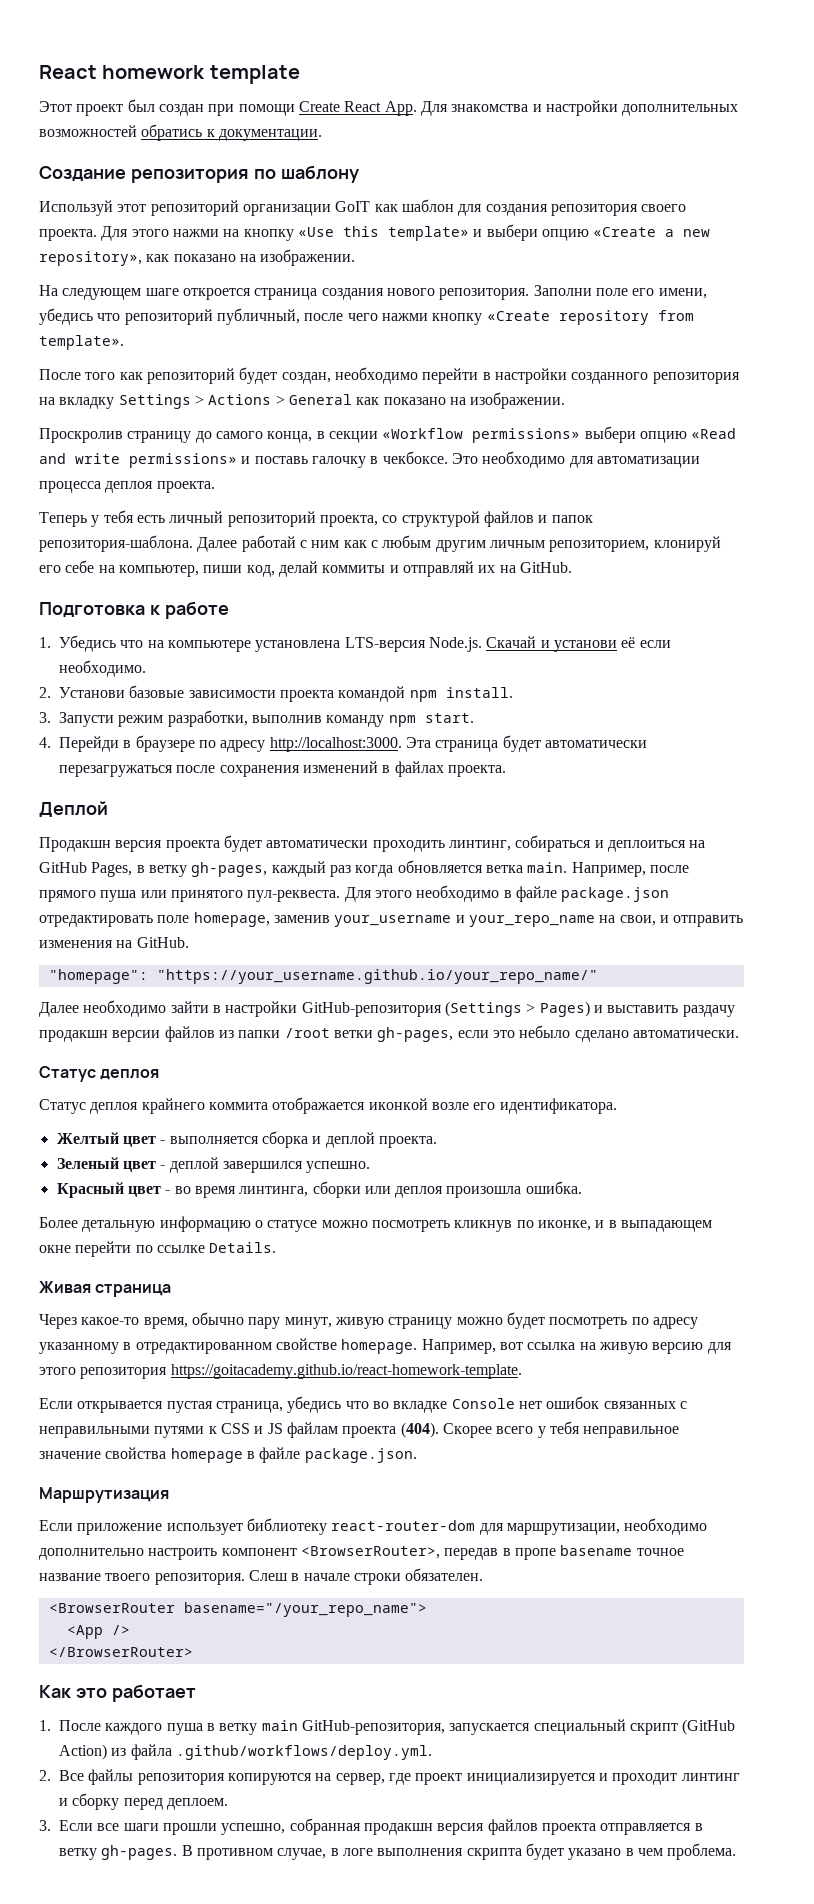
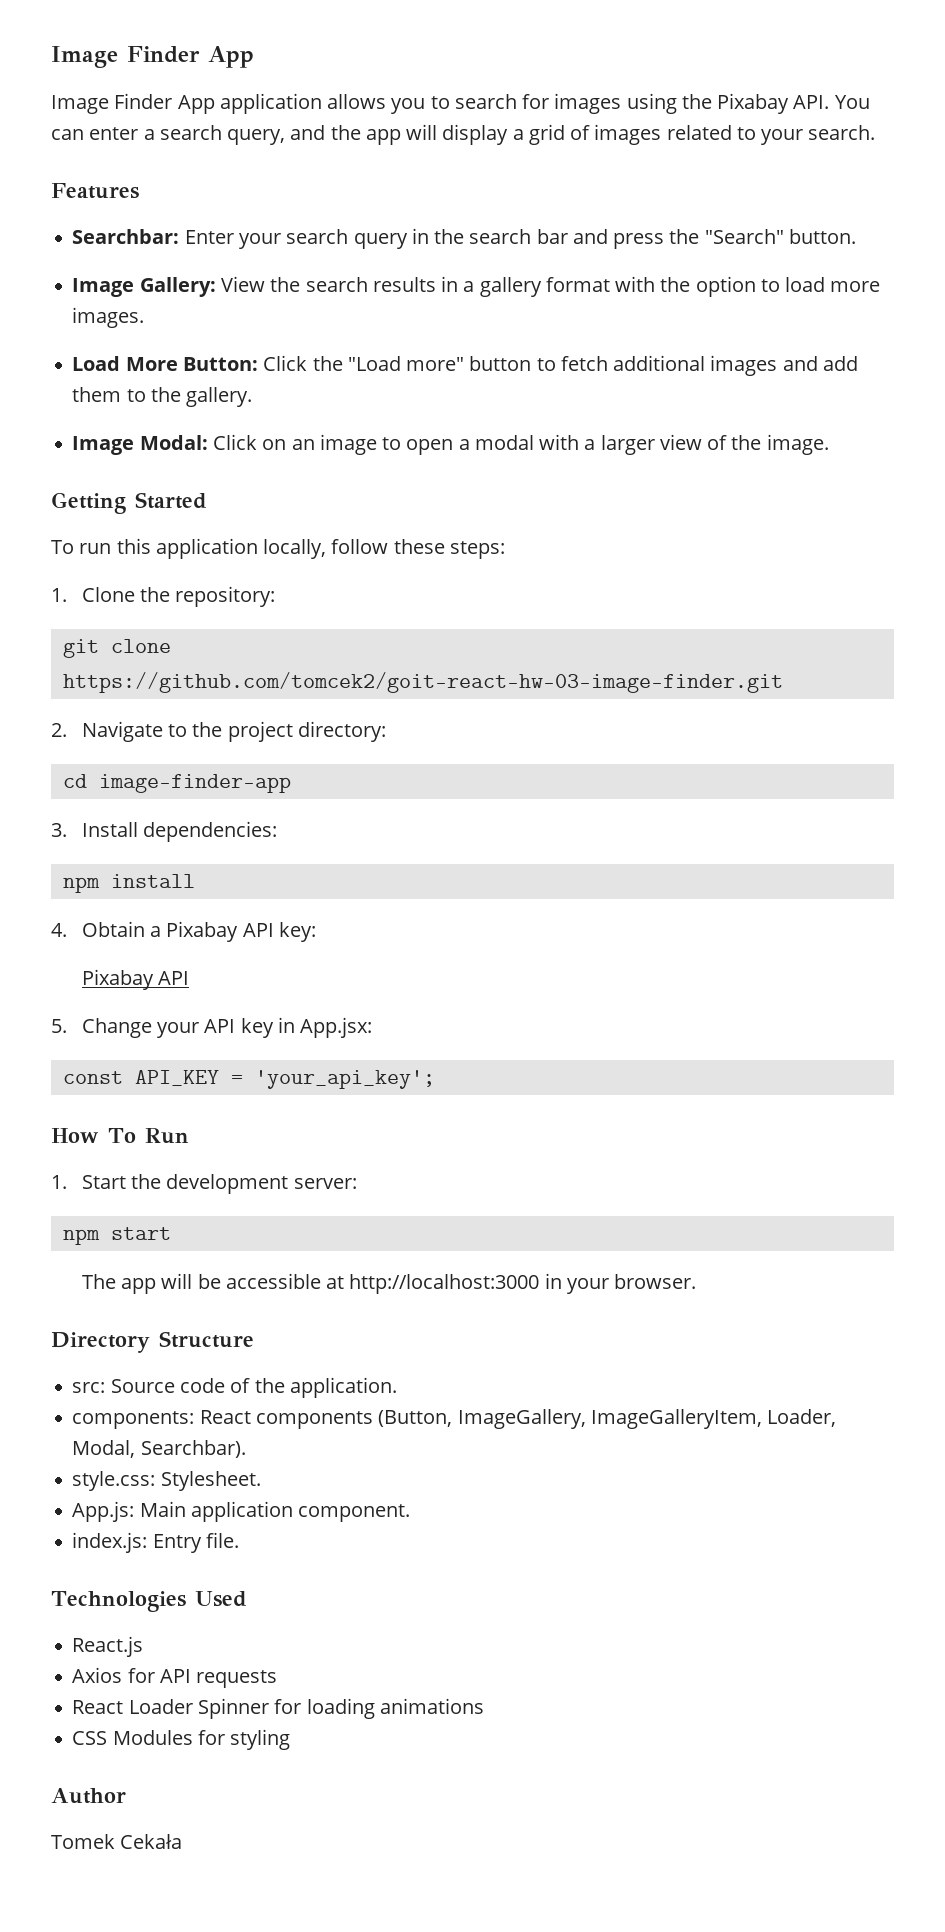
[39,65,300,84] [39,99,739,116] [39,124,322,141] [39,165,359,183] [39,199,687,216] [39,224,711,241] [39,249,356,266] [39,285,707,300] [39,308,694,325] [39,335,124,350] [39,367,740,384] [39,392,566,409] [39,426,737,443] [39,451,700,468] [39,481,215,493] [39,510,593,527] [39,535,721,552] [39,560,572,577] [39,601,229,619] [39,635,671,652] [59,660,147,677] [39,685,513,702] [39,710,474,727] [39,735,647,752] [59,761,506,777] [39,801,108,817] [39,835,706,852] [39,860,689,877] [39,885,670,902] [39,912,744,927] [39,937,189,948] [48,969,598,984] [39,1000,735,1017] [39,1025,739,1042] [39,1066,160,1082] [39,1097,617,1114] [56,1131,437,1148] [56,1157,371,1173] [56,1181,582,1198] [39,1216,712,1232] [39,1241,277,1257] [39,1281,172,1297] [39,1312,698,1329] [39,1338,732,1354] [39,1364,522,1379] [39,1396,687,1413] [39,1421,680,1438] [39,1447,417,1463] [39,1487,169,1503] [39,1518,708,1535] [39,1545,684,1560] [39,1568,484,1585] [48,1602,427,1617] [66,1625,130,1639] [48,1647,193,1657] [39,1684,196,1702] [39,1719,736,1735] [59,1744,432,1760] [39,1769,740,1785] [59,1793,228,1810] [39,1818,703,1835] [59,1843,737,1860] React homework template // Этот проект был создан при помощи Create React App. Для знакомства и настройки дополнительных возможностей обратись к документации. // Создание репозитория по шаблону // Используй этот репозиторий организации GoIT как шаблон для создания репозитория своего проекта. Для этого нажми на кнопку «Use this template» и выбери опцию «Create a new repository», как показано на изображении. // На следующем шаге откроется страница создания нового репозитория. Заполни поле его имени, убедись что репозиторий публичный, после чего нажми кнопку «Create repository from template». // После того как репозиторий будет создан, необходимо перейти в настройки созданного репозитория на вкладку Settings > Actions > General как показано на изображении. // Проскролив страницу до самого конца, в секции «Workflow permissions» выбери опцию «Read and write permissions» и поставь галочку в чекбоксе. Это необходимо для автоматизации процесса деплоя проекта. // Теперь у тебя есть личный репозиторий проекта, со структурой файлов и папок репозитория-шаблона. Далее работай с ним как с любым другим личным репозиторием, клонируй его себе на компьютер, пиши код, делай коммиты и отправляй их на GitHub. // Подготовка к работе // 1. Убедись что на компьютере установлена LTS-версия Node.js. Скачай и установи её если необходимо. // 2. Установи базовые зависимости проекта командой npm install. // 3. Запусти режим разработки, выполнив команду npm start. // 4. Перейди в браузере по адресу http://localhost:3000. Эта страница будет автоматически перезагружаться после сохранения изменений в файлах проекта. // Деплой // Продакшн версия проекта будет автоматически проходить линтинг, собираться и деплоиться на GitHub Pages, в ветку gh-pages, каждый раз когда обновляется ветка main. Например, после прямого пуша или принятого пул-реквеста. Для этого необходимо в файле package.json отредактировать поле homepage, заменив your_username и your_repo_name на свои, и отправить изменения на GitHub. // "homepage": "https://your_username.github.io/your_repo_name/" // Далее необходимо зайти в настройки GitHub-репозитория (Settings > Pages) и выставить раздачу продакшн версии файлов из папки /root ветки gh-pages, если это небыло сделано автоматически. // Статус деплоя // Статус деплоя крайнего коммита отображается иконкой возле его идентификатора. // Желтый цвет - выполняется сборка и деплой проекта. // Зеленый цвет - деплой завершился успешно. // Красный цвет - во время линтинга, сборки или деплоя произошла ошибка. // Более детальную информацию о статусе можно посмотреть кликнув по иконке, и в выпадающем окне перейти по ссылке Details. // Живая страница // Через какое-то время, обычно пару минут, живую страницу можно будет посмотреть по адресу указанному в отредактированном свойстве homepage. Например, вот ссылка на живую версию для этого репозитория https://goitacademy.github.io/react-homework-template. // Если открывается пустая страница, убедись что во вкладке Console нет ошибок связанных с неправильными путями к CSS и JS файлам проекта (404). Скорее всего у тебя неправильное значение свойства homepage в файле package.json. // Маршрутизация // Если приложение использует библиотеку react-router-dom для маршрутизации, необходимо дополнительно настроить компонент <BrowserRouter>, передав в пропе basename точное название твоего репозитория. Слеш в начале строки обязателен. // <BrowserRouter basename="/your_repo_name"> // <App /> // </BrowserRouter> // Как это работает // 1. После каждого пуша в ветку main GitHub-репозитория, запускается специальный скрипт (GitHub Action) из файла .github/workflows/deploy.yml. // 2. Все файлы репозитория копируются на сервер, где проект инициализируется и проходит линтинг и сборку перед деплоем. // 3. Если все шаги прошли успешно, собранная продакшн версия файлов проекта отправляется в ветку gh-pages. В противном случае, в логе выполнения скрипта будет указано в чем проблема. -> [51,46,254,68] [51,93,870,114] [51,124,876,145] [51,183,139,199] [72,228,856,249] [72,276,881,297] [72,307,145,328] [72,355,858,376] [72,387,253,407] [72,434,829,455] [51,492,207,514] [51,538,505,559] [51,586,276,607] [62,639,171,658] [62,672,783,693] [51,721,386,742] [62,774,291,793] [51,821,277,842] [62,874,195,893] [51,921,316,942] [81,969,189,990] [51,1017,373,1038] [62,1070,435,1089] [51,1128,189,1144] [51,1174,357,1194] [62,1227,171,1245] [81,1273,697,1294] [51,1331,254,1353] [72,1377,397,1398] [72,1409,837,1429] [72,1440,246,1458] [72,1471,261,1491] [72,1501,411,1522] [72,1532,239,1553] [51,1591,247,1612] [72,1636,144,1657] [72,1667,278,1688] [72,1698,484,1719] [72,1729,291,1750] [51,1788,126,1804] [51,1834,183,1849] Image Finder App // Image Finder App application allows you to search for images using the Pixabay API. You can enter a search query, and the app will display a grid of images related to your search. // Features // Searchbar: Enter your search query in the search bar and press the "Search" button. // Image Gallery: View the search results in a gallery format with the option to load more images. // Load More Button: Click the "Load more" button to fetch additional images and add them to the gallery. // Image Modal: Click on an image to open a modal with a larger view of the image. // Getting Started // To run this application locally, follow these steps: // 1. Clone the repository: // git clone https://github.com/tomcek2/goit-react-hw-03-image-finder.git // 2. Navigate to the project directory: // cd image-finder-app // 3. Install dependencies: // npm install // 4. Obtain a Pixabay API key: // Pixabay API // 5. Change your API key in App.jsx: // const API_KEY = 'your_api_key'; // How To Run // 1. Start the development server: // npm start // The app will be accessible at http://localhost:3000 in your browser. // Directory Structure // src: Source code of the application. // components: React components (Button, ImageGallery, ImageGalleryItem, Loader, Modal, Searchbar). // style.css: Stylesheet. // App.js: Main application component. // index.js: Entry file. // Technologies Used // React.js // Axios for API requests // React Loader Spinner for loading animations // CSS Modules for styling // Author // Tomek Cekała

